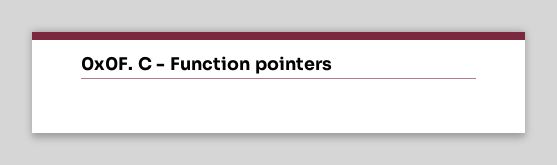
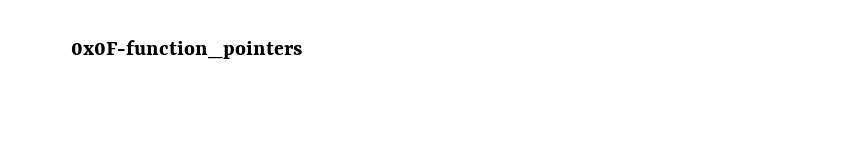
[81,56,332,74] 0x0F. C - Function pointers -> [71,40,302,59] 0x0F-function_pointers

